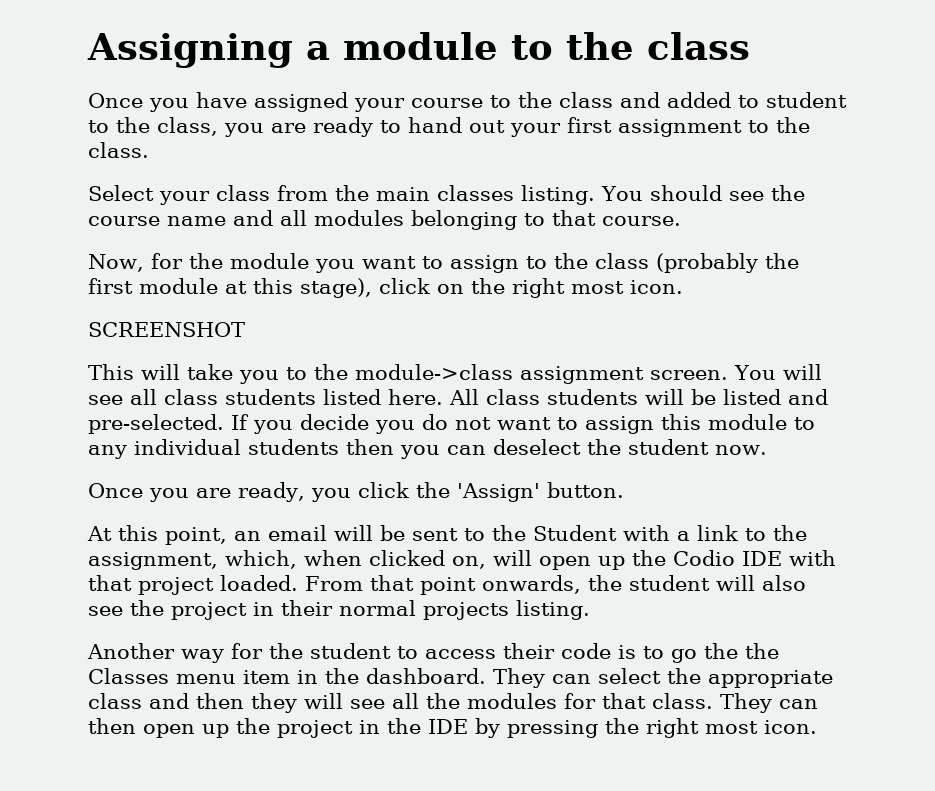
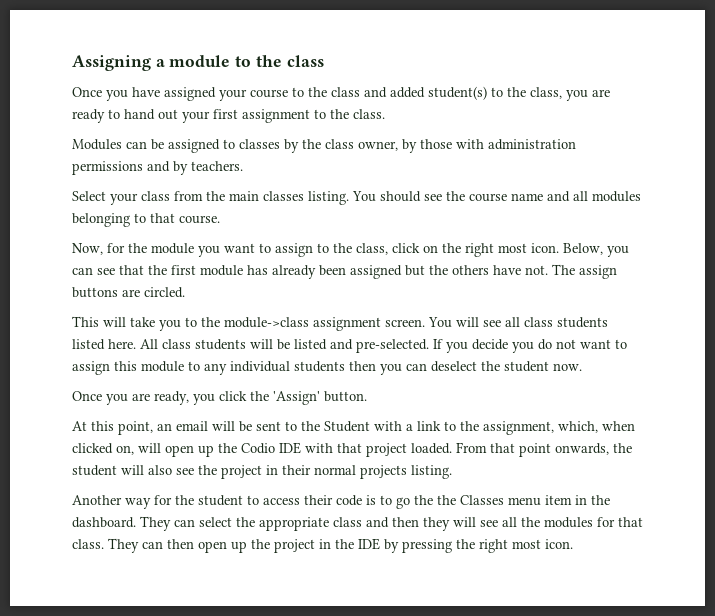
[738,92,847,108] to student -> [428,86,487,100] student(s)
(149, 150) none -> [72,139,576,153] [72,161,243,175] // Modules can be assigned to classes by the class owner, by those with administration permissions and by teachers.
[594,253,799,273] [88,278,372,298] class (probably the first module at this stage), -> [356,243,388,255] class,
[88,322,245,337] // SCREENSHOT -> [563,243,629,257] [72,264,617,279] [72,287,185,298] Below, you can see that the first module has already been assigned but the others have not. The assign buttons are circled.

